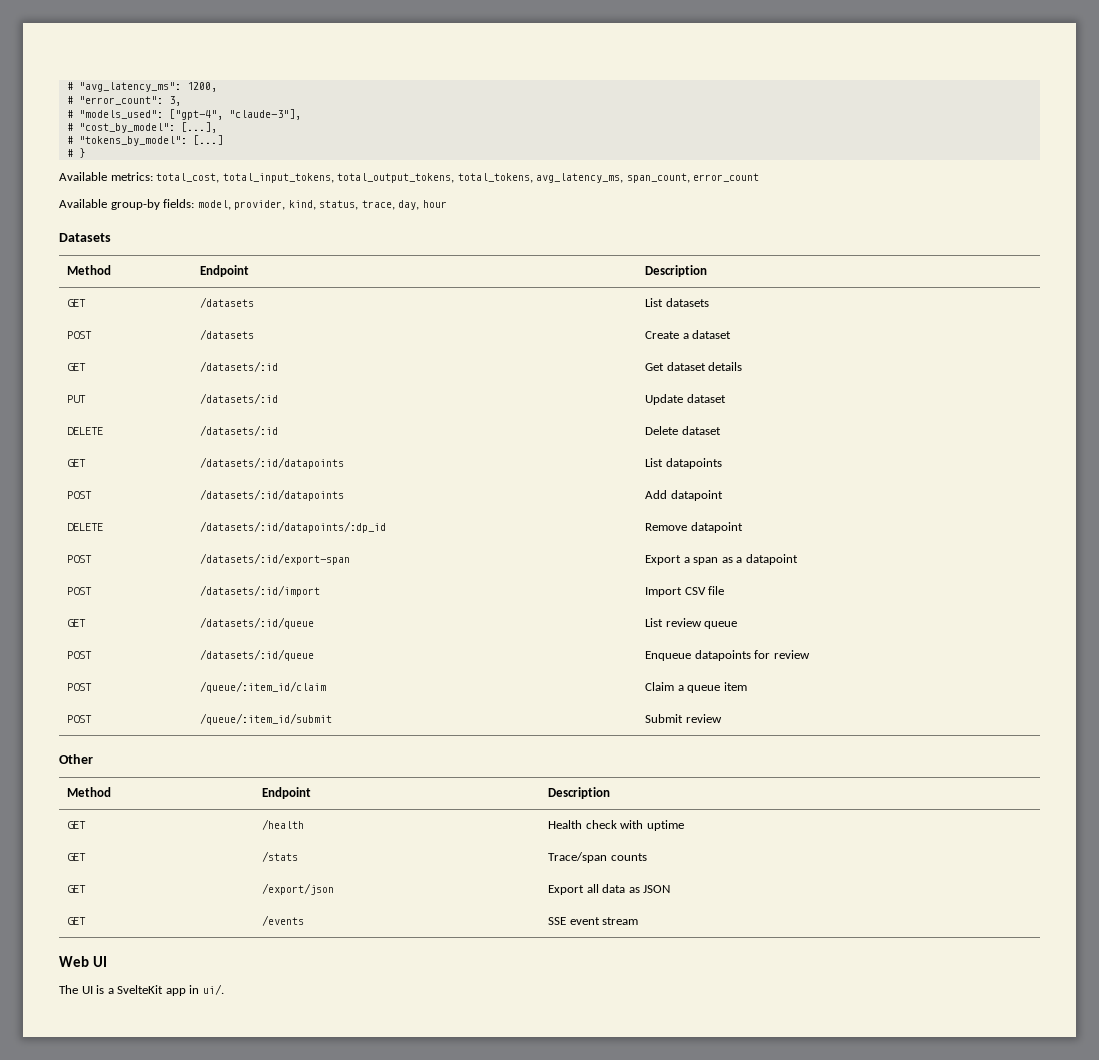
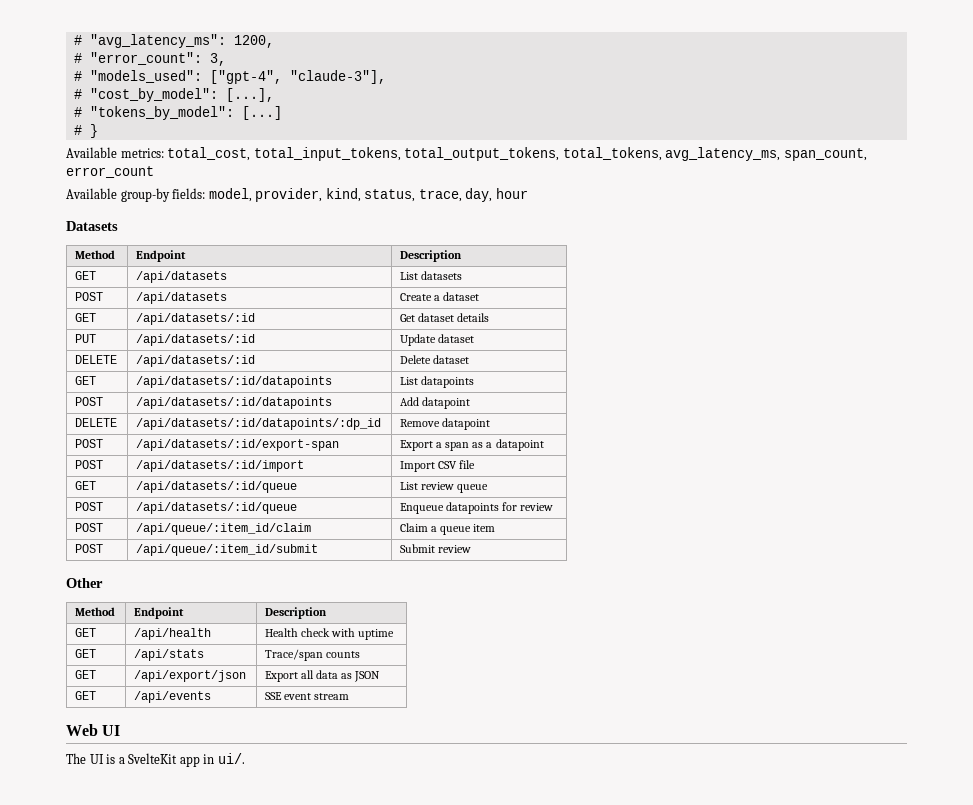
[200,297,255,308] /datasets -> [136,271,228,283] /api/datasets
[200,329,255,340] /datasets -> [136,292,228,304] /api/datasets
[200,361,279,372] /datasets/:id -> [136,313,256,325] /api/datasets/:id
[200,393,279,404] /datasets/:id -> [136,334,256,346] /api/datasets/:id
[200,425,279,436] /datasets/:id -> [136,355,256,367] /api/datasets/:id
[200,457,345,469] /datasets/:id/datapoints -> [136,376,333,388] /api/datasets/:id/datapoints
[200,489,345,501] /datasets/:id/datapoints -> [136,397,333,409] /api/datasets/:id/datapoints
[200,521,387,533] /datasets/:id/datapoints/:dp_id -> [136,418,382,430] /api/datasets/:id/datapoints/:dp_id
[200,553,351,565] /datasets/:id/export-span -> [136,439,340,451] /api/datasets/:id/export-span
[200,585,321,597] /datasets/:id/import -> [136,460,305,472] /api/datasets/:id/import
[200,617,315,629] /datasets/:id/queue -> [136,481,298,493] /api/datasets/:id/queue
[200,649,315,661] /datasets/:id/queue -> [136,502,298,514] /api/datasets/:id/queue
[200,681,327,693] /queue/:item_id/claim -> [136,523,312,535] /api/queue/:item_id/claim
[200,713,333,725] /queue/:item_id/submit -> [136,544,319,556] /api/queue/:item_id/submit
[262,819,305,830] /health -> [134,628,212,640] /api/health
[262,851,299,862] /stats -> [134,649,205,661] /api/stats
[262,883,335,895] /export/json -> [134,670,247,682] /api/export/json
[262,915,305,926] /events -> [134,691,212,703] /api/events

